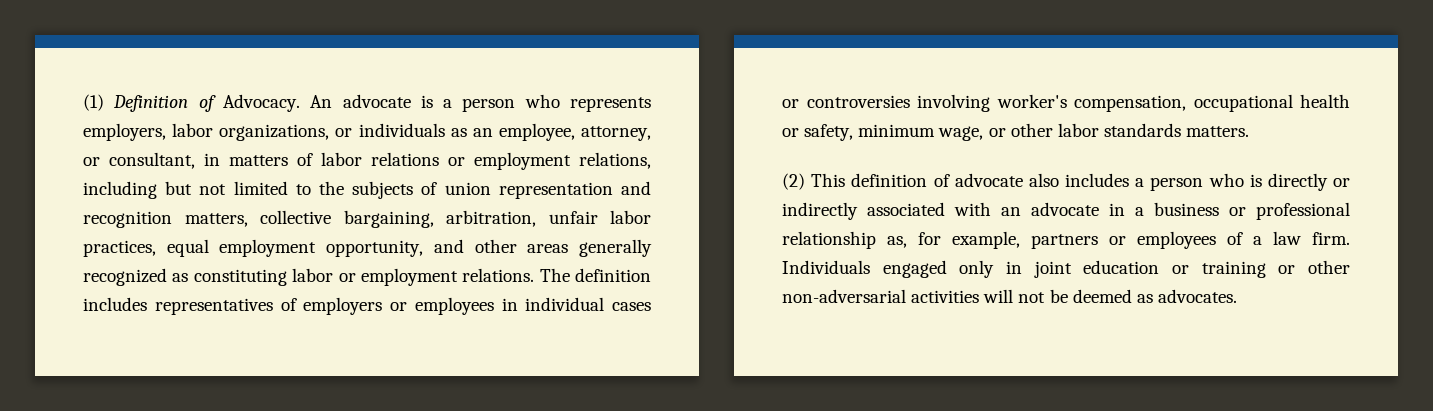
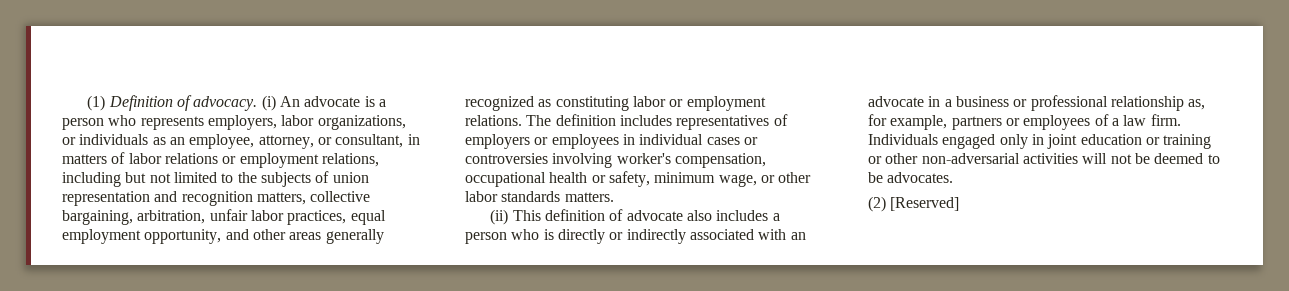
[222,94,300,112] Advocacy. -> [193,95,276,111] advocacy. (i)
[782,173,805,190] (2) -> [490,209,509,225] (ii)
[1136,294,1153,303] as -> [1207,154,1220,164] [868,172,883,183] to be
(1237, 296) none -> [868,196,960,212] // (2) [Reserved]

